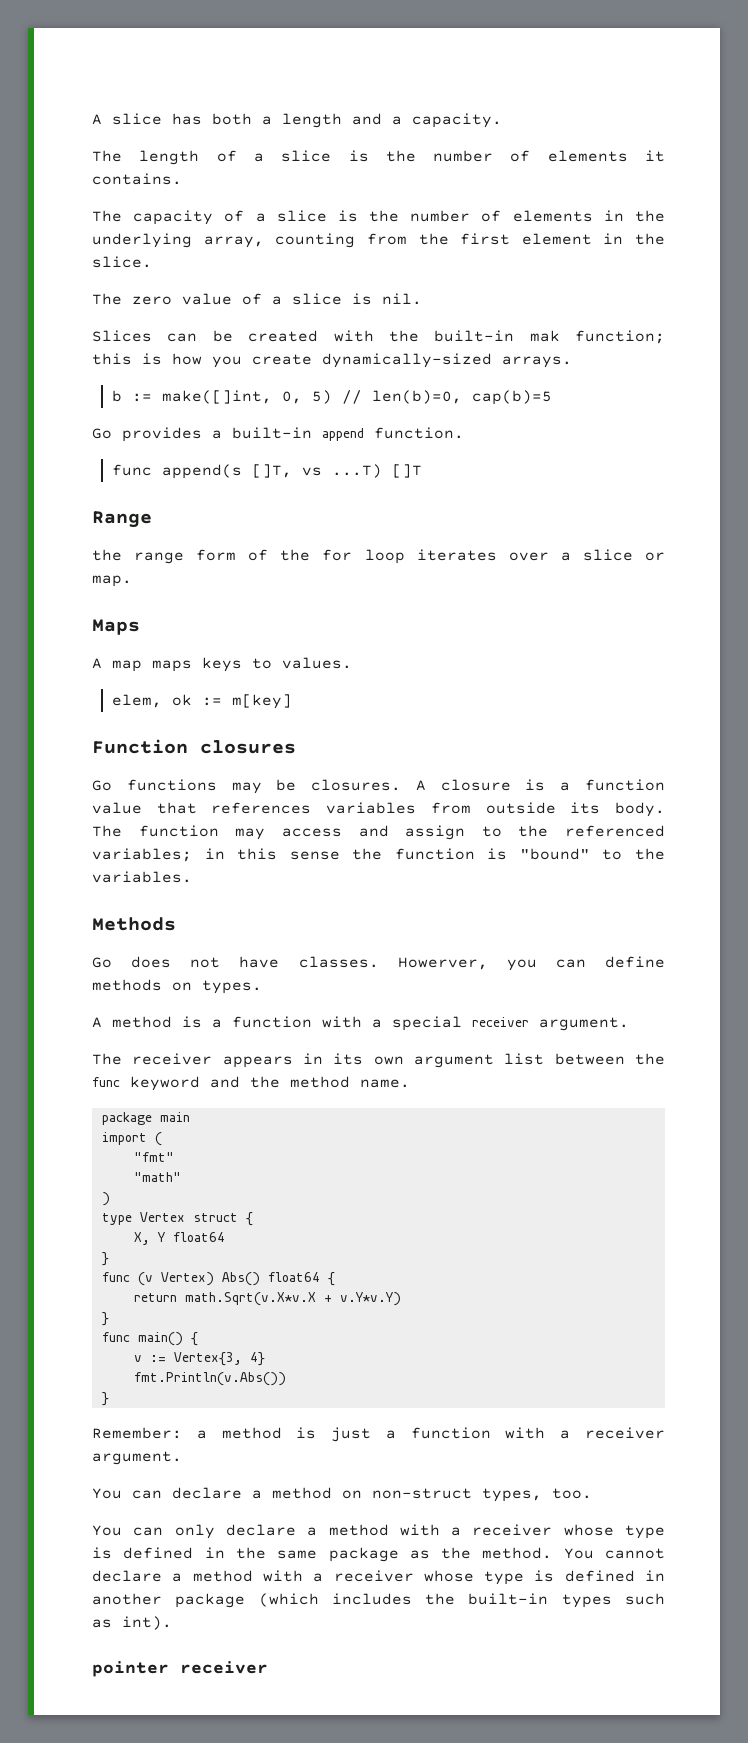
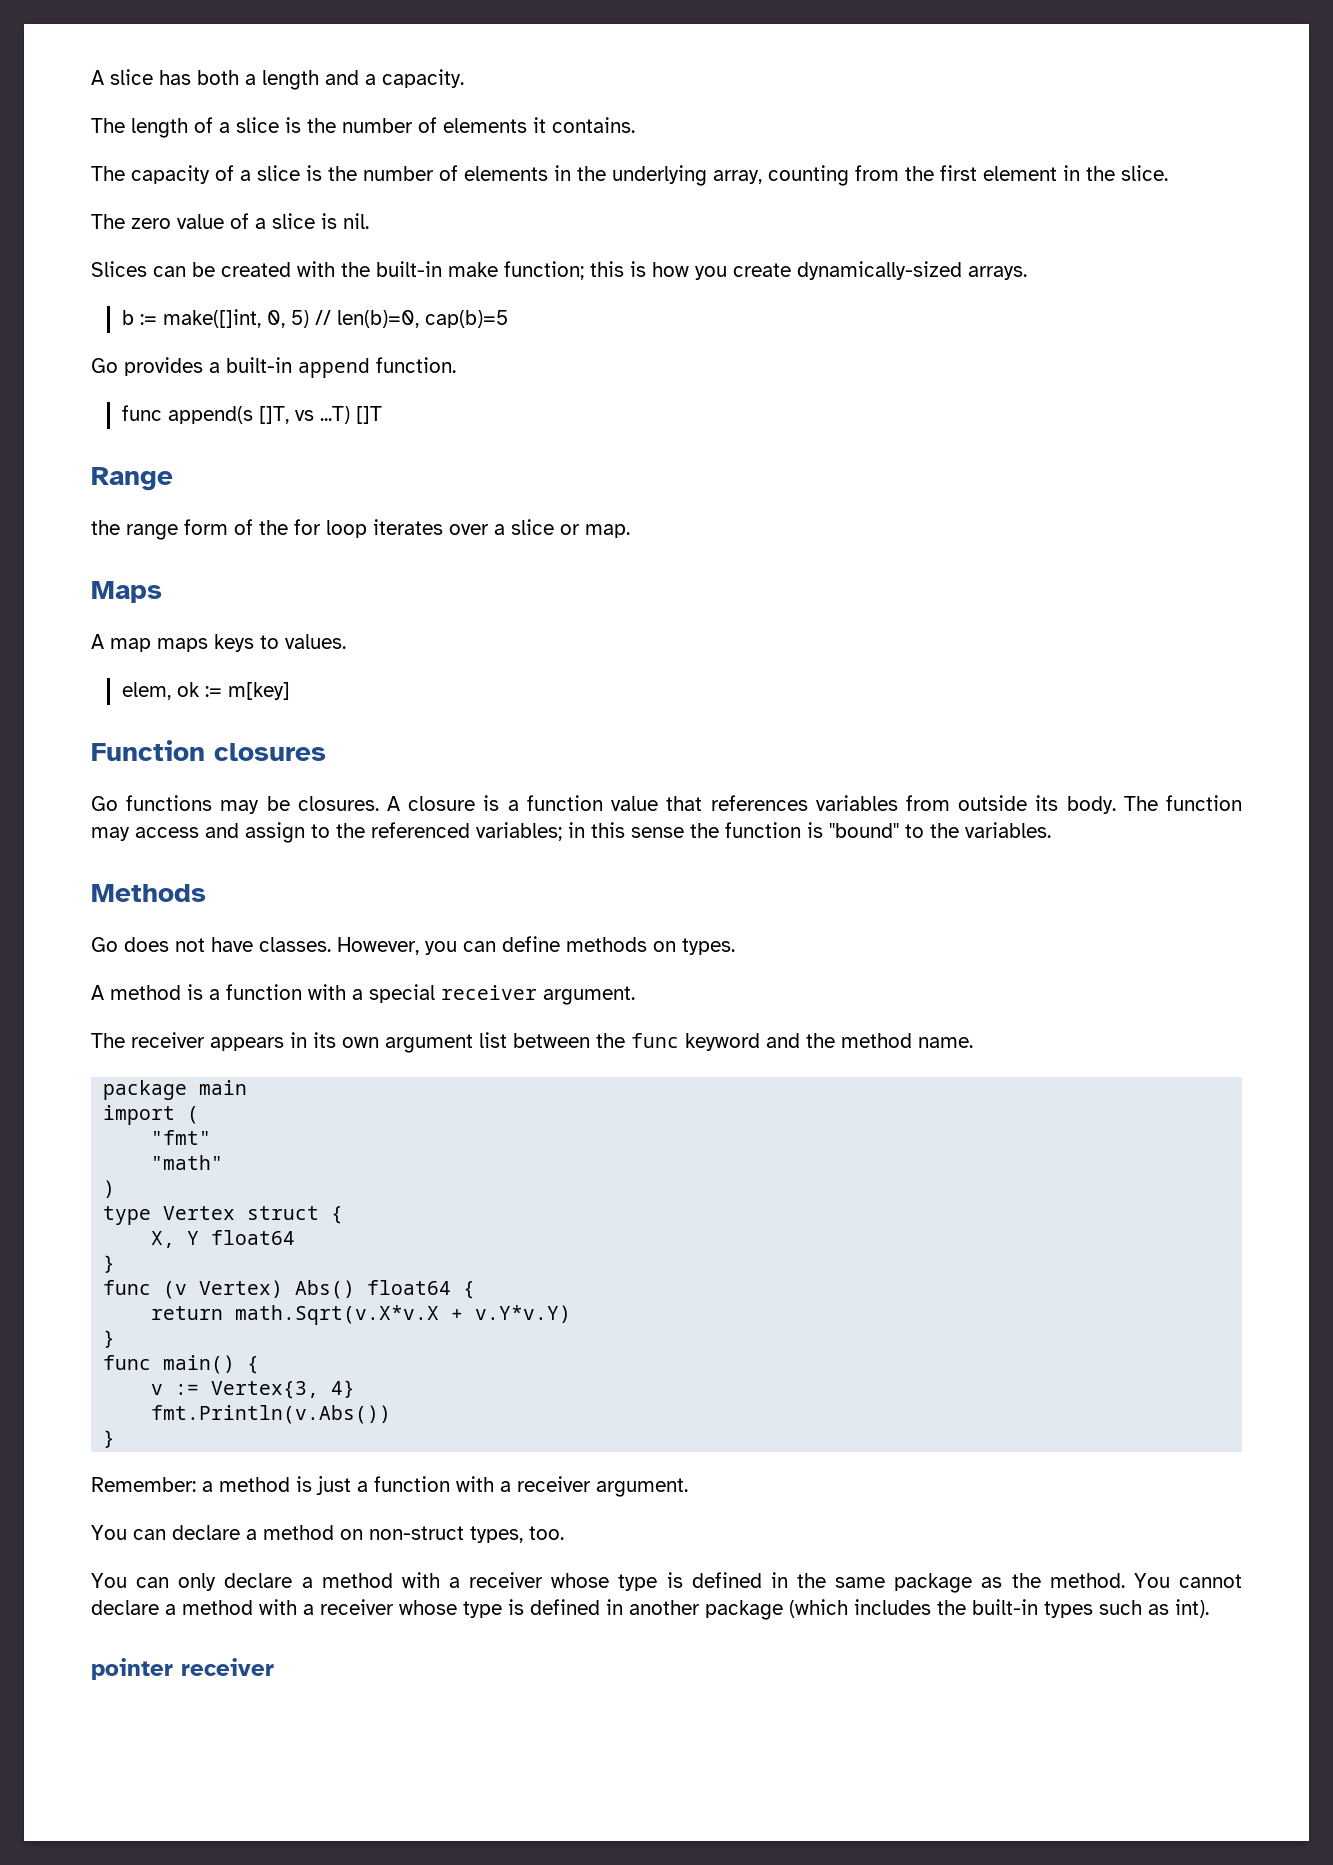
[529,330,560,342] mak -> [448,262,498,277] make
[397,957,488,970] Howerver, -> [337,937,419,955] However,

